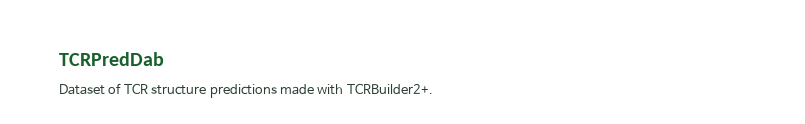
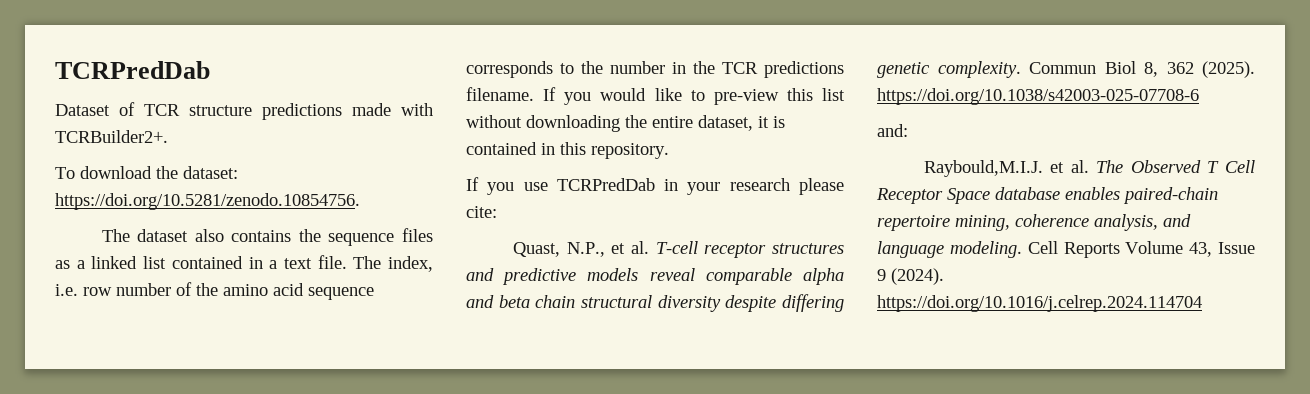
(433, 88) none -> [55,166,238,179] [55,193,360,210] [101,228,434,246] [55,255,433,272] [55,282,374,300] [466,61,844,78] [466,87,845,105] [466,115,785,132] [466,142,669,159] [466,177,844,195] [466,206,497,218] [512,241,844,258] [466,268,844,285] [466,294,844,312] [877,61,1255,78] [877,88,1199,105] [877,124,908,137] [923,160,1255,177] [876,187,1218,204] [877,214,1191,231] [877,241,1255,258] [877,268,944,285] [877,295,1202,312] // To download the dataset: https://doi.org/10.5281/zenodo.10854756. // The dataset also contains the sequence files as a linked list contained in a text file. The index, i.e. row number of the amino acid sequence corresponds to the number in the TCR predictions filename. If you would like to pre-view this list without downloading the entire dataset, it is contained in this repository. // If you use TCRPredDab in your research please cite: // Quast, N.P., et al. T-cell receptor structures and predictive models reveal comparable alpha and beta chain structural diversity despite differing genetic complexity. Commun Biol 8, 362 (2025). https://doi.org/10.1038/s42003-025-07708-6 // and: // Raybould,M.I.J. et al. The Observed T Cell Receptor Space database enables paired-chain repertoire mining, coherence analysis, and language modeling. Cell Reports Volume 43, Issue 9 (2024). https://doi.org/10.1016/j.celrep.2024.114704

